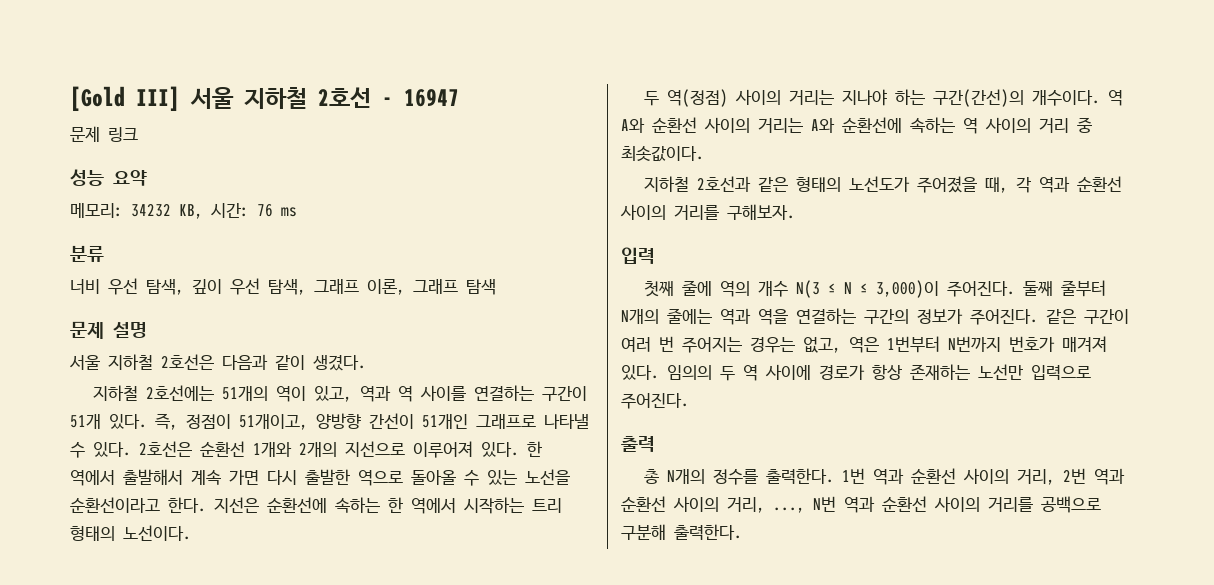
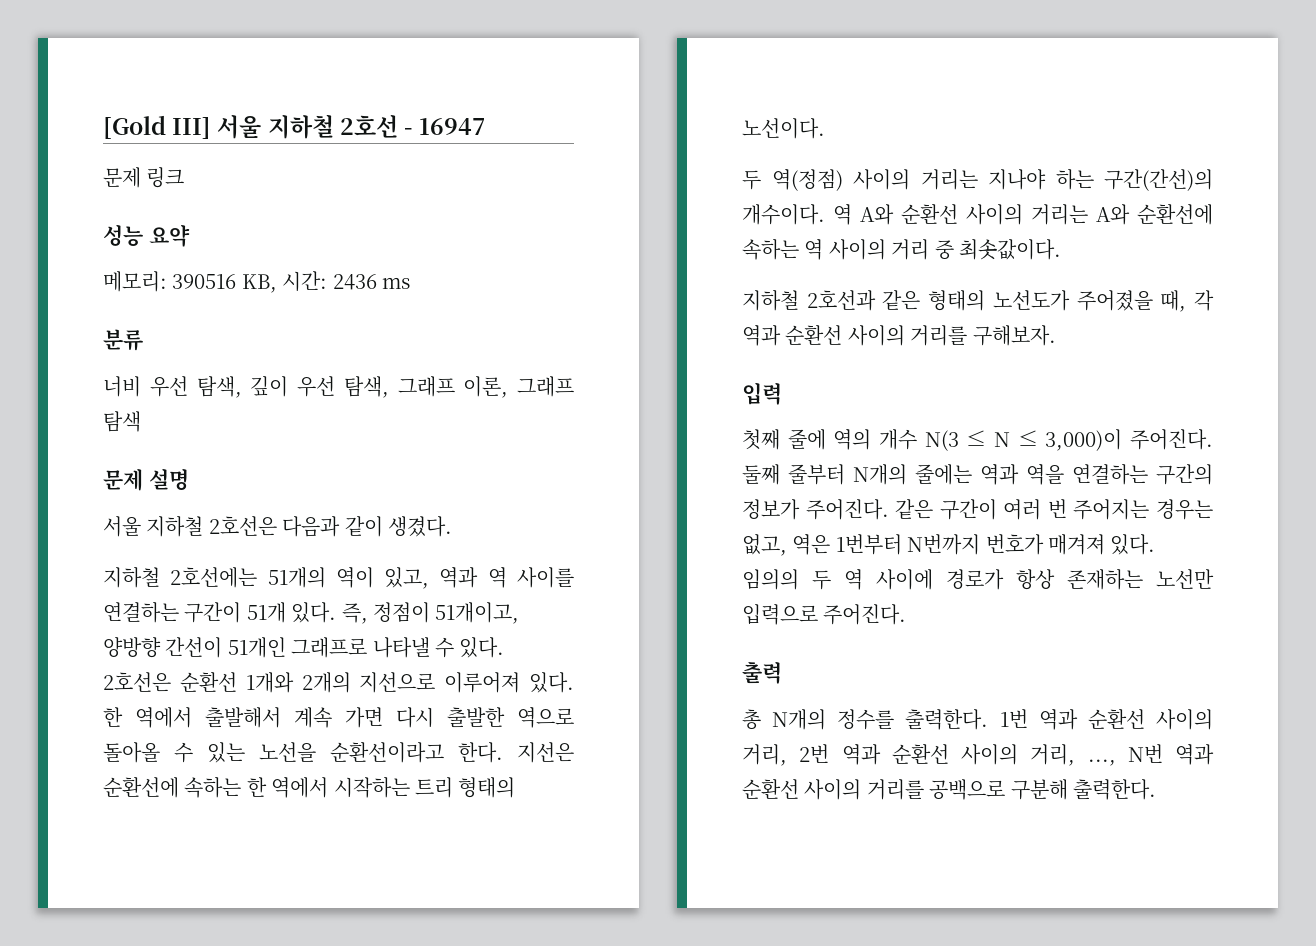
[131,204,171,217] 34232 -> [172,274,237,289] 390516
[257,204,273,217] 76 -> [332,274,377,290] 2436

